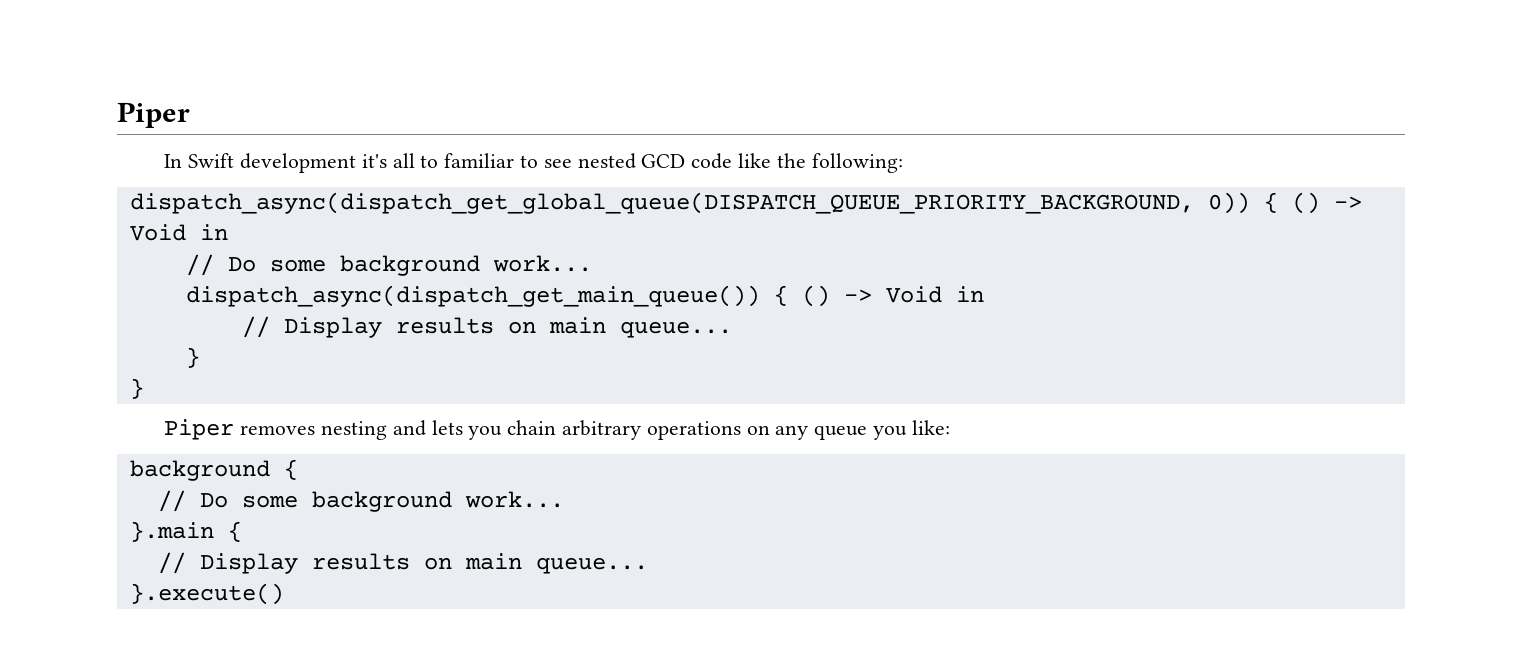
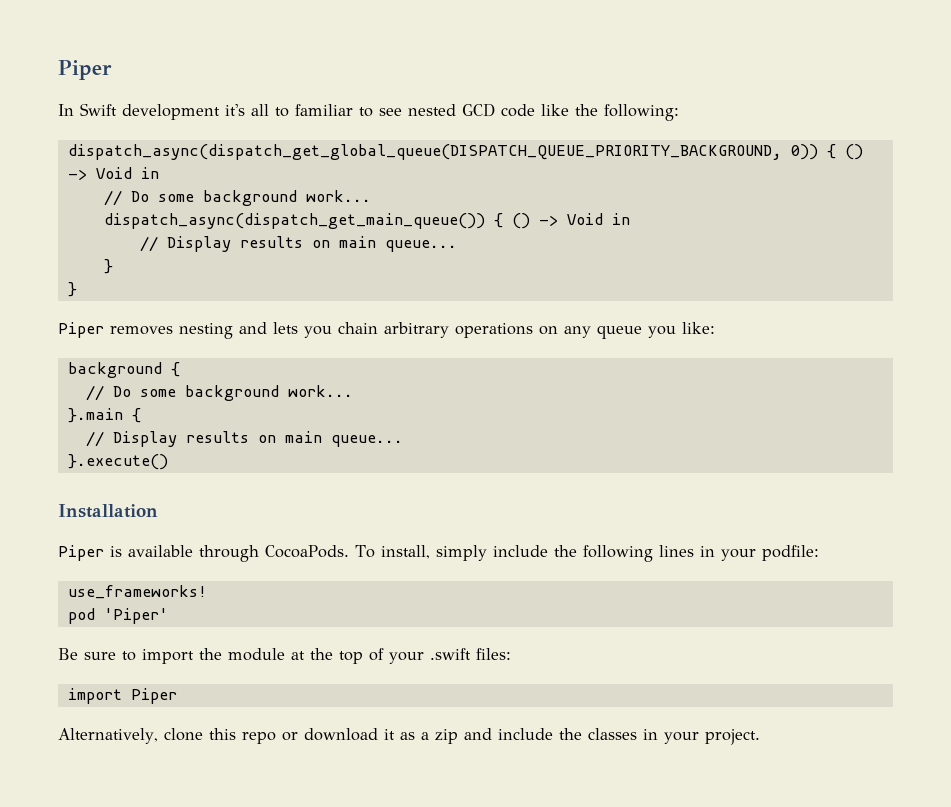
(284, 594) none -> [58,504,158,518] [58,545,819,562] [67,585,207,599] [67,608,168,624] [58,648,511,664] [67,688,177,704] [58,728,760,745] // Installation // Piper is available through CocoaPods. To install, simply include the following lines in your podfile: // use_frameworks! // pod 'Piper' // Be sure to import the module at the top of your .swift files: // import Piper // Alternatively, clone this repo or download it as a zip and include the classes in your project.

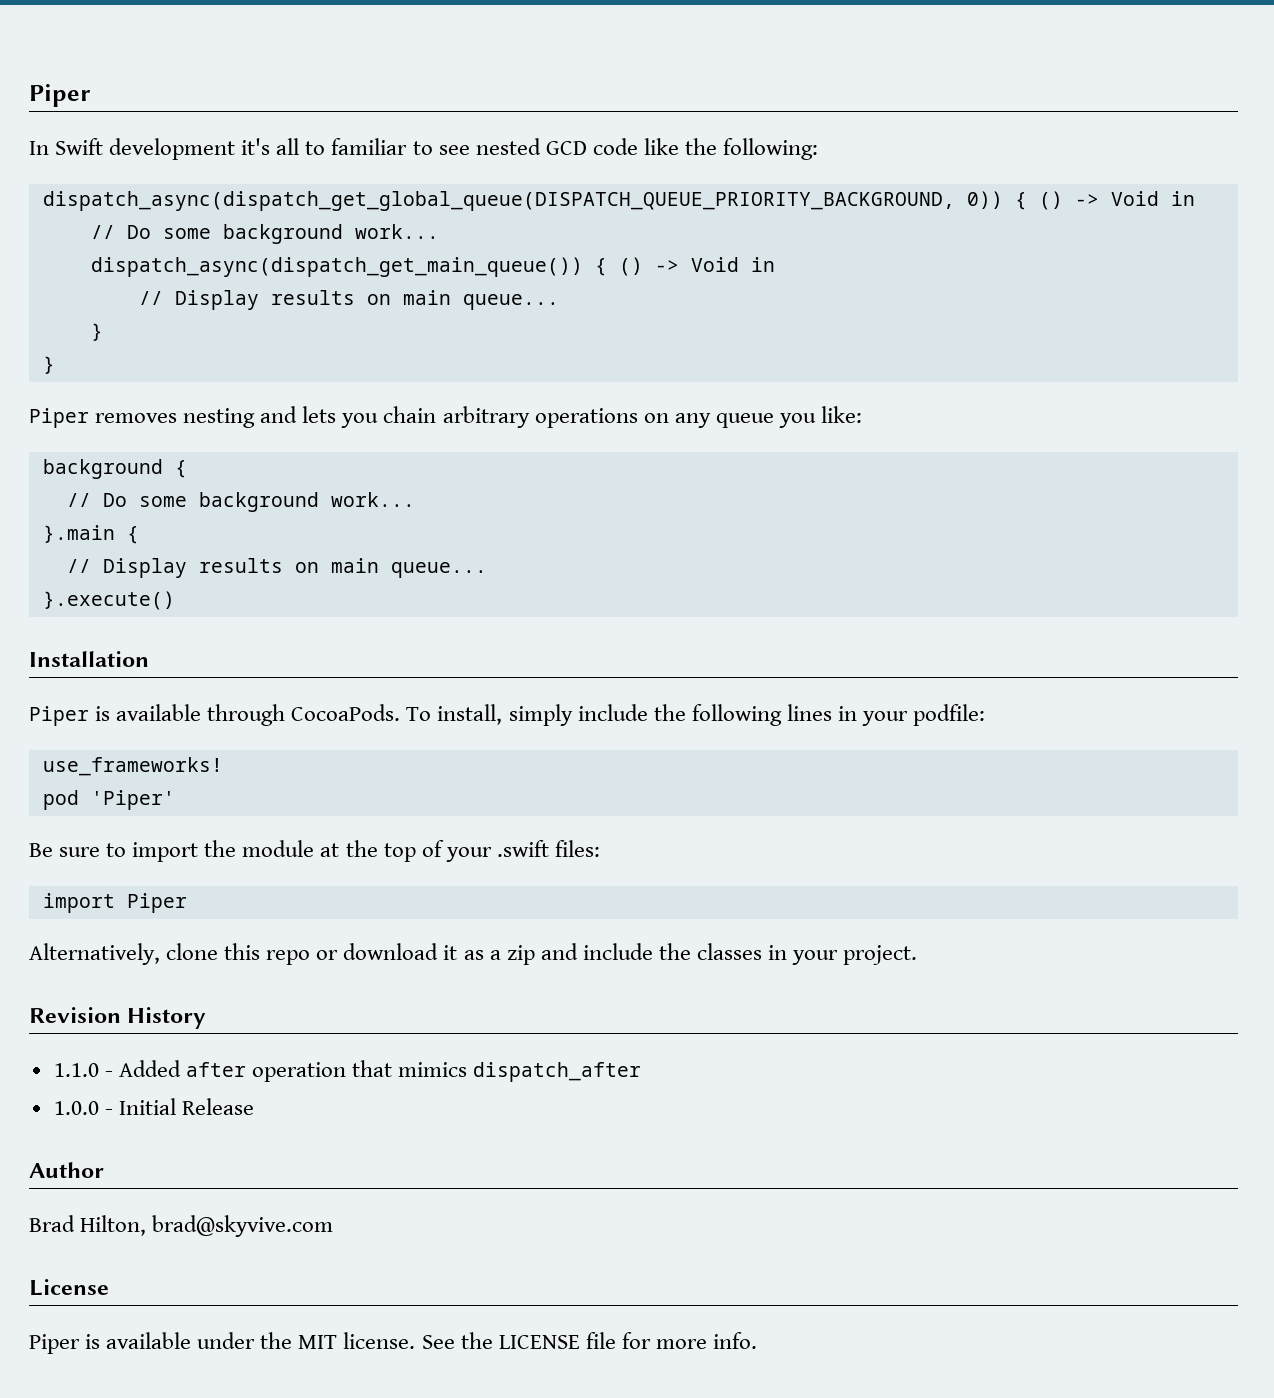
(760, 737) none -> [29,1007,207,1029] [53,1060,642,1082] [53,1098,254,1115] [29,1162,104,1178] [29,1215,334,1237] [29,1279,109,1296] [29,1332,757,1354] // Revision History // 1.1.0 - Added after operation that mimics dispatch_after // 1.0.0 - Initial Release // Author // Brad Hilton, brad@skyvive.com // License // Piper is available under the MIT license. See the LICENSE file for more info.

